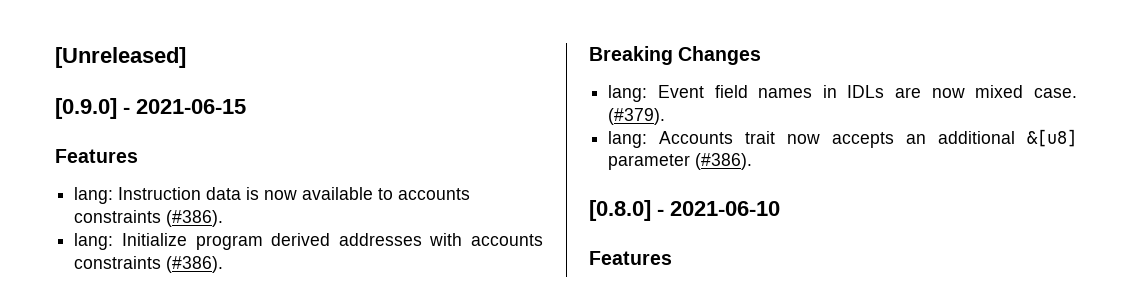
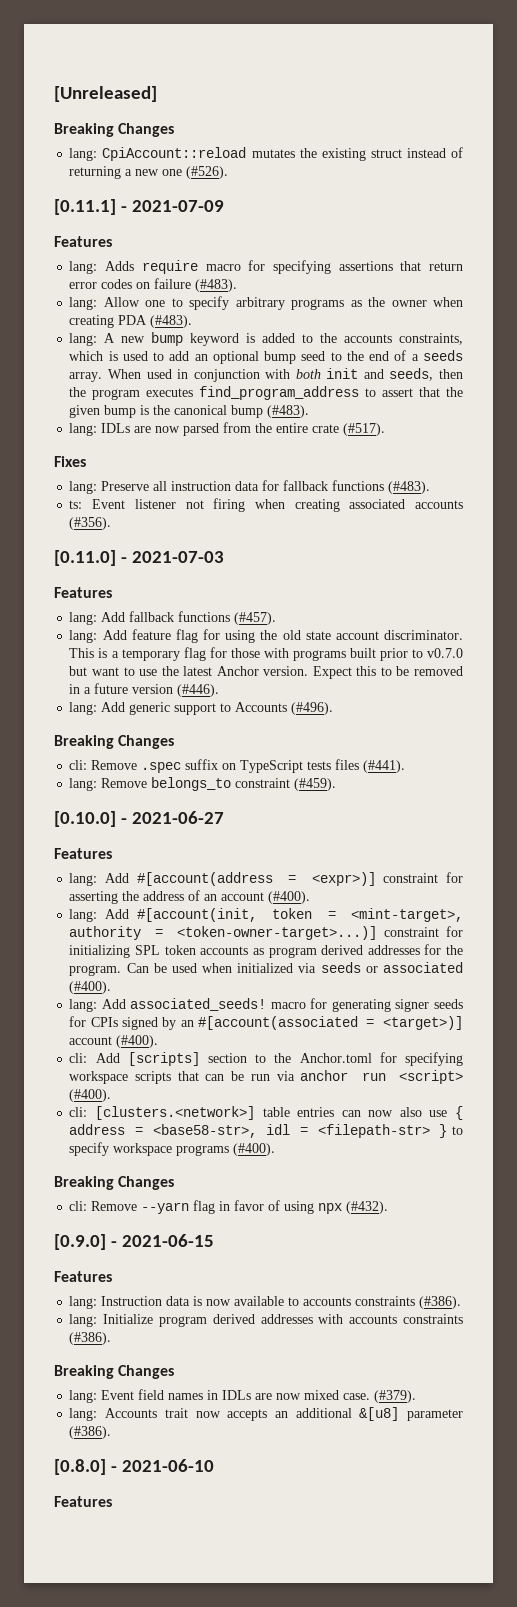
(186, 57) none -> [54,123,175,137] [69,147,463,161] [69,166,229,179] [54,199,225,215] [54,236,112,247] [69,260,463,274] [69,278,238,292] [69,296,463,310] [69,315,193,328] [69,332,463,346] [69,350,464,364] [69,368,463,382] [69,386,463,400] [69,405,310,418] [69,422,386,436] [54,456,86,467] [69,480,431,494] [69,498,463,512] [69,517,112,530] [54,550,225,566] [54,587,112,598] [69,611,277,625] [69,629,463,643] [69,647,464,661] [69,666,464,679] [69,683,220,697] [69,702,334,715] [54,735,175,749] [69,759,406,773] [69,777,337,791] [54,811,225,827] [54,848,112,859] [69,872,463,886] [69,890,311,904] [69,908,463,922] [69,926,463,940] [69,944,463,958] [69,962,464,976] [69,981,112,994] [69,998,464,1012] [69,1016,463,1030] [69,1035,159,1048] [69,1052,463,1066] [69,1070,463,1084] [69,1089,112,1102] [69,1106,463,1120] [69,1124,464,1138] [69,1142,276,1156] [54,1176,175,1190] [69,1200,389,1214] // Breaking Changes // lang: CpiAccount::reload mutates the existing struct instead of returning a new one (#526). // [0.11.1] - 2021-07-09 // Features // lang: Adds require macro for specifying assertions that return error codes on failure (#483). // lang: Allow one to specify arbitrary programs as the owner when creating PDA (#483). // lang: A new bump keyword is added to the accounts constraints, which is used to add an optional bump seed to the end of a seeds array. When used in conjunction with both init and seeds, then the program executes find_program_address to assert that the given bump is the canonical bump (#483). // lang: IDLs are now parsed from the entire crate (#517). // Fixes // lang: Preserve all instruction data for fallback functions (#483). // ts: Event listener not firing when creating associated accounts (#356). // [0.11.0] - 2021-07-03 // Features // lang: Add fallback functions (#457). // lang: Add feature flag for using the old state account discriminator. This is a temporary flag for those with programs built prior to v0.7.0 but want to use the latest Anchor version. Expect this to be removed in a future version (#446). // lang: Add generic support to Accounts (#496). // Breaking Changes // cli: Remove .spec suffix on TypeScript tests files (#441). // lang: Remove belongs_to constraint (#459). // [0.10.0] - 2021-06-27 // Features // lang: Add #[account(address = <expr>)] constraint for asserting the address of an account (#400). // lang: Add #[account(init, token = <mint-target>, authority = <token-owner-target>...)] constraint for initializing SPL token accounts as program derived addresses for the program. Can be used when initialized via seeds or associated (#400). // lang: Add associated_seeds! macro for generating signer seeds for CPIs signed by an #[account(associated = <target>)] account (#400). // cli: Add [scripts] section to the Anchor.toml for specifying workspace scripts that can be run via anchor run <script> (#400). // cli: [clusters.<network>] table entries can now also use { address = <base58-str>, idl = <filepath-str> } to specify workspace programs (#400). // Breaking Changes // cli: Remove --yarn flag in favor of using npx (#432).

